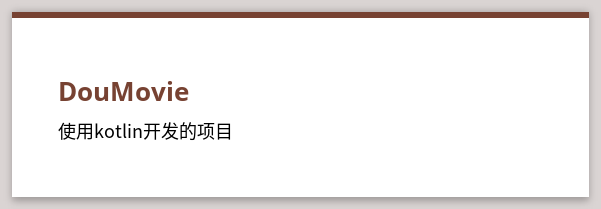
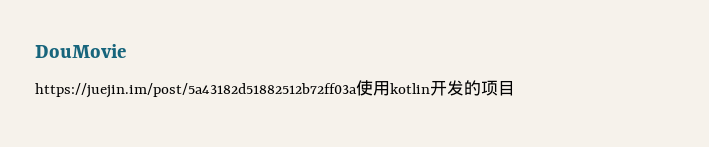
(189, 91) none -> [35,83,357,98] https://juejin.im/post/5a43182d51882512b72ff03a

